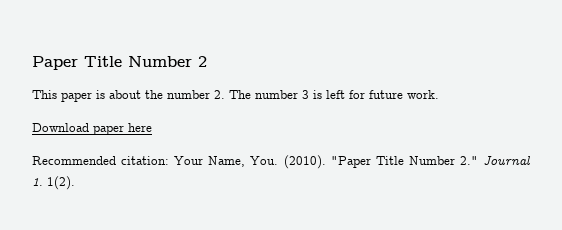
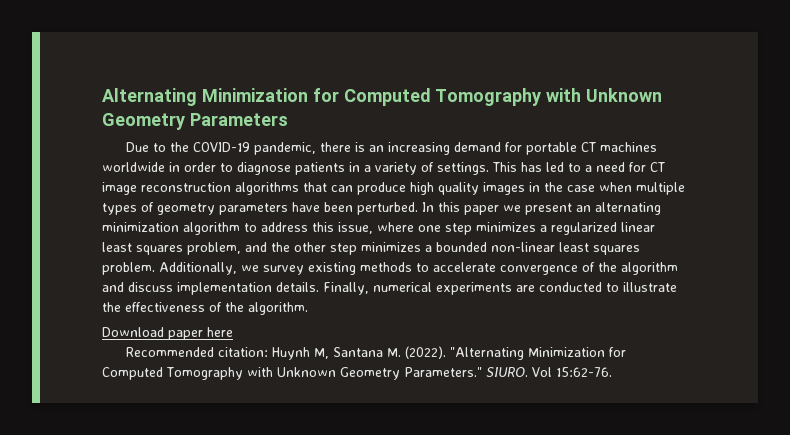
[32,56,207,70] [32,90,439,102] Paper Title Number 2 // This paper is about the number 2. The number 3 is left for future work. -> [102,88,663,106] [102,113,288,130] [125,142,657,155] [102,162,665,175] [102,182,685,195] [102,202,661,215] [102,222,655,235] [102,242,640,255] [102,262,678,275] [102,282,677,295] [102,302,308,315] Alternating Minimization for Computed Tomography with Unknown Geometry Parameters // Due to the COVID-19 pandemic, there is an increasing demand for portable CT machines worldwide in order to diagnose patients in a variety of settings. This has led to a need for CT image reconstruction algorithms that can produce high quality images in the case when multiple types of geometry parameters have been perturbed. In this paper we present an alternating minimization algorithm to address this issue, where one step minimizes a regularized linear least squares problem, and the other step minimizes a bounded non-linear least squares problem. Additionally, we survey existing methods to accelerate convergence of the algorithm and discuss implementation details. Finally, numerical experiments are conducted to illustrate the effectiveness of the algorithm.
[174,155,532,169] [32,176,75,190] Your Name, You. (2010). "Paper Title Number 2." Journal 1. 1(2). -> [271,346,626,360] [102,367,612,380] Huynh M, Santana M. (2022). "Alternating Minimization for Computed Tomography with Unknown Geometry Parameters." SIURO. Vol 15:62-76.

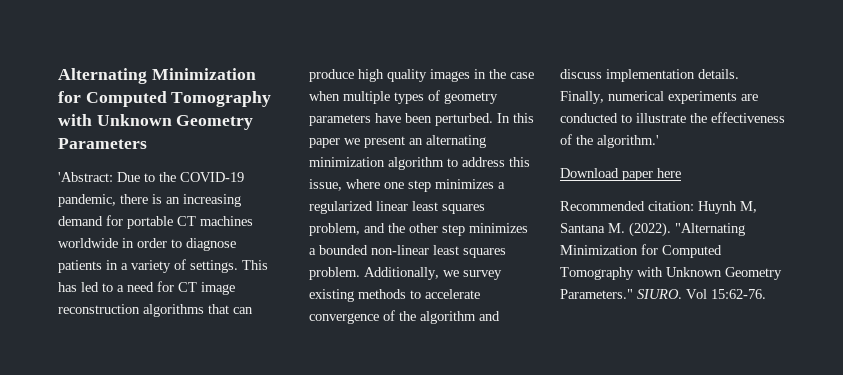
(288, 119) none -> [58,172,113,182] 'Abstract:
[248,302,308,315] algorithm. -> [597,135,659,148] algorithm.'

